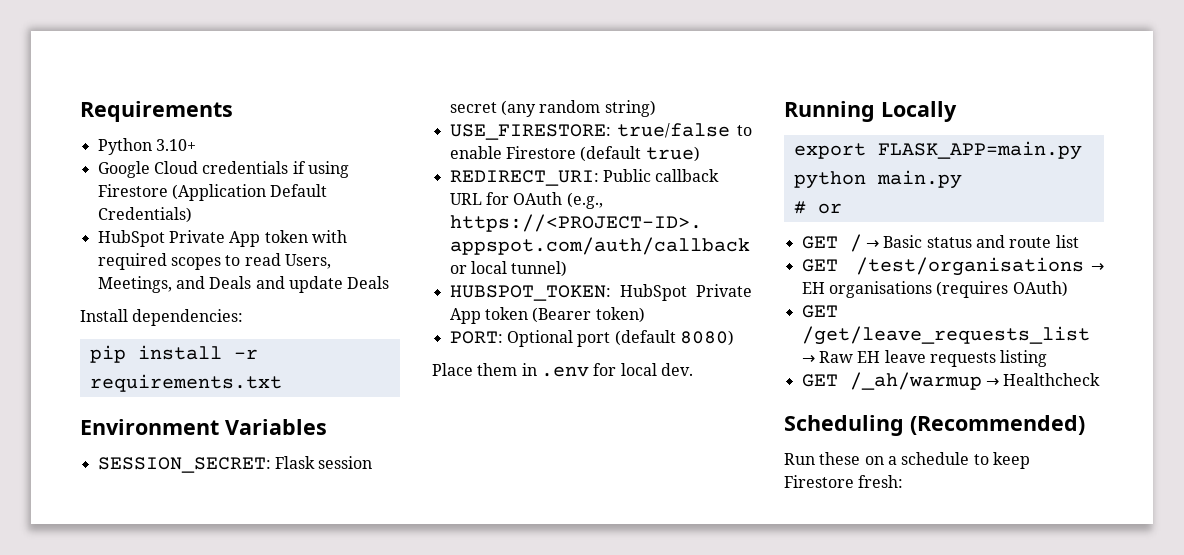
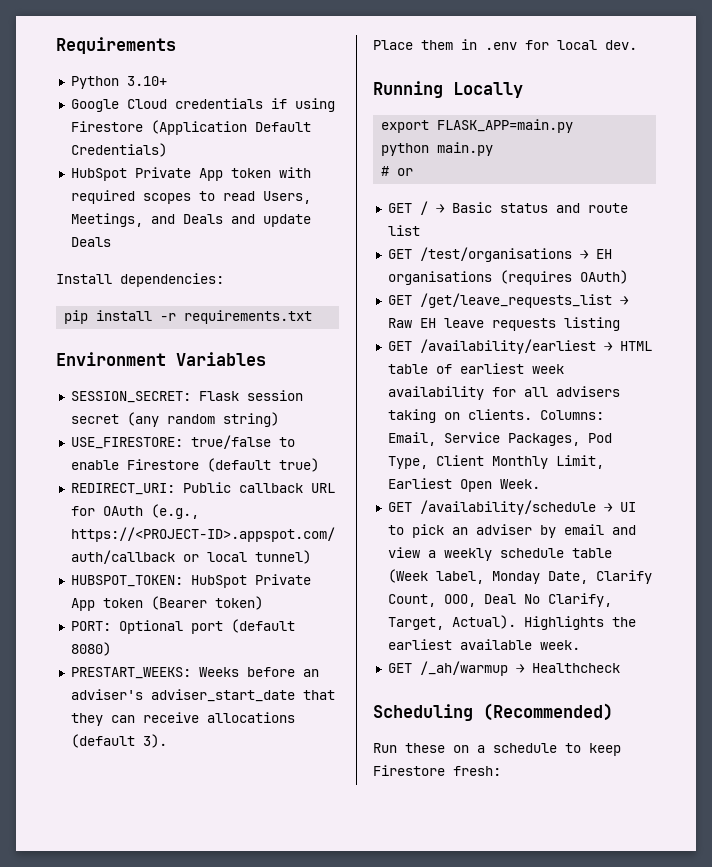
(734, 338) none -> [70,667,319,679] [70,689,335,702] [70,712,295,726] [70,734,167,748] // PRESTART_WEEKS: Weeks before an adviser's adviser_start_date that they can receive allocations (default 3).
(1048, 358) none -> [387,339,652,354] [387,363,564,374] [387,386,620,400] [387,409,604,423] [387,432,612,446] [387,455,604,469] [387,478,540,492] [387,500,636,515] [387,524,636,538] [387,547,612,561] [387,569,652,584] [387,593,612,607] [387,615,636,630] [387,639,580,650] // GET /availability/earliest → HTML table of earliest week availability for all advisers taking on clients. Columns: Email, Service Packages, Pod Type, Client Monthly Limit, Earliest Open Week. // GET /availability/schedule → UI to pick an adviser by email and view a weekly schedule table (Week label, Monday Date, Clarify Count, OOO, Deal No Clarify, Target, Actual). Highlights the earliest available week.

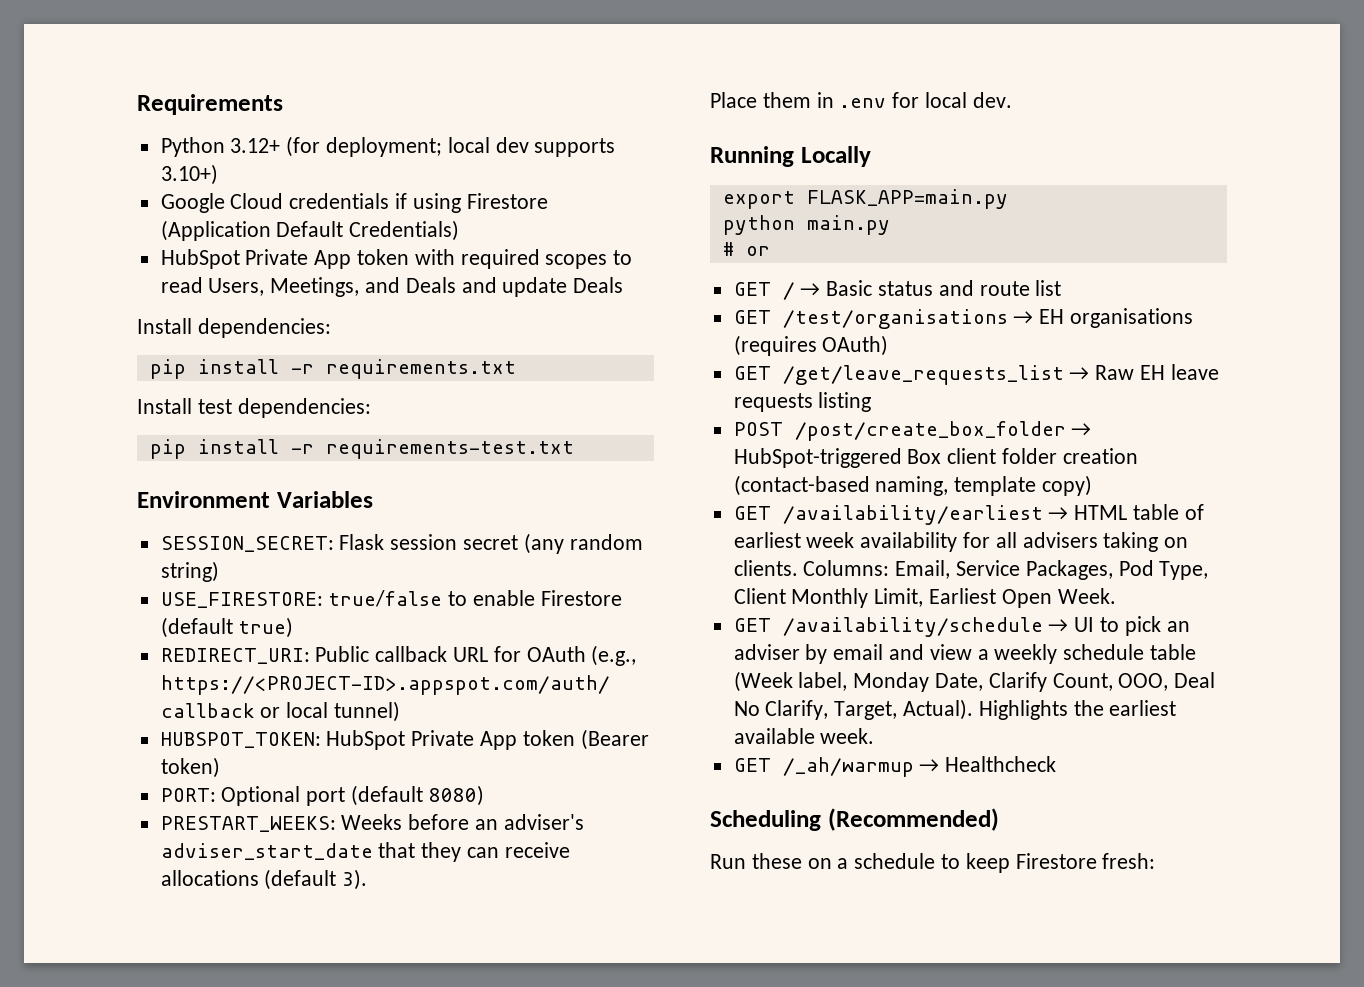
[126,76,167,86] 3.10+ -> [230,136,616,157] [160,164,218,185] 3.12+ (for deployment; local dev supports 3.10+)
(313, 317) none -> [137,398,371,418] [149,439,574,459] // Install test dependencies: // pip install -r requirements-test.txt
(620, 324) none -> [733,421,1092,441] [733,448,1138,468] [733,475,1093,496] // POST /post/create_box_folder → HubSpot-triggered Box client folder creation (contact-based naming, template copy)

